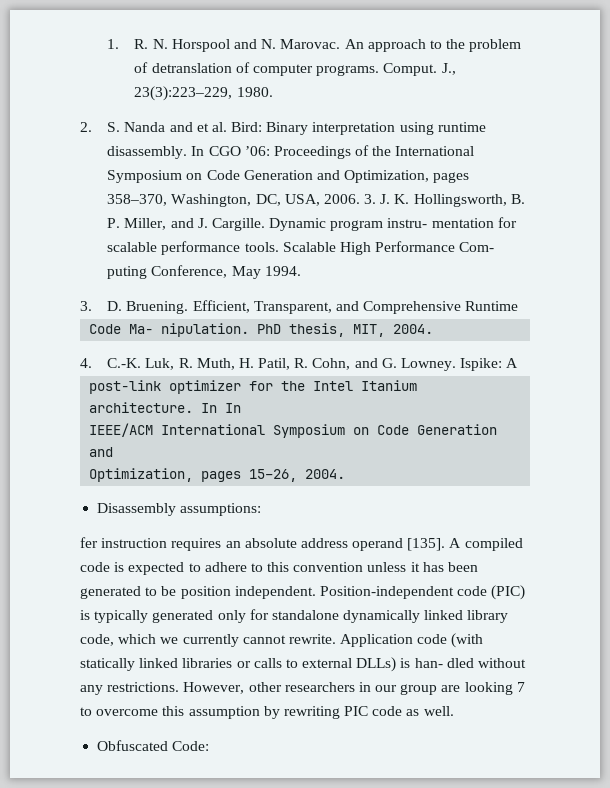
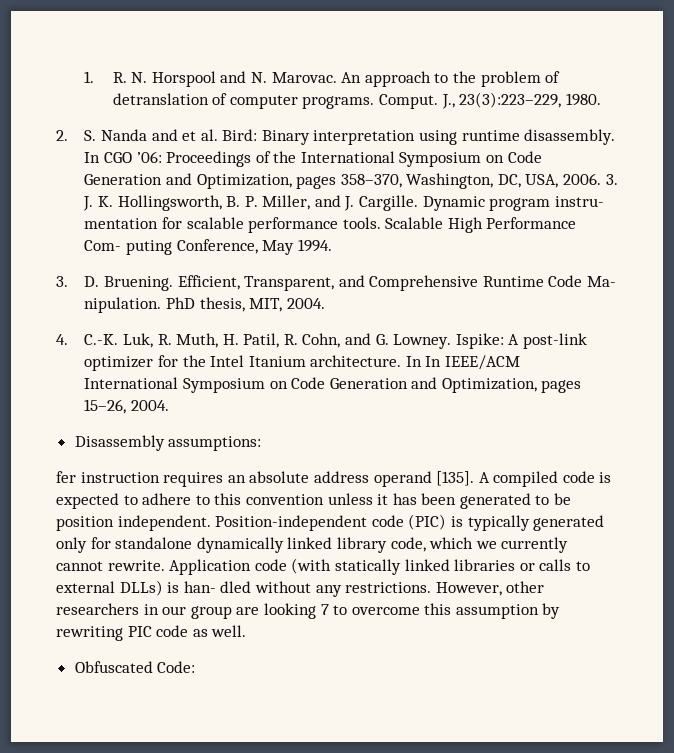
(519, 306) // -> (544, 281) none
(519, 363) // -> (520, 339) none
(242, 408) // -> (442, 361) none
(114, 452) // -> (438, 383) none

